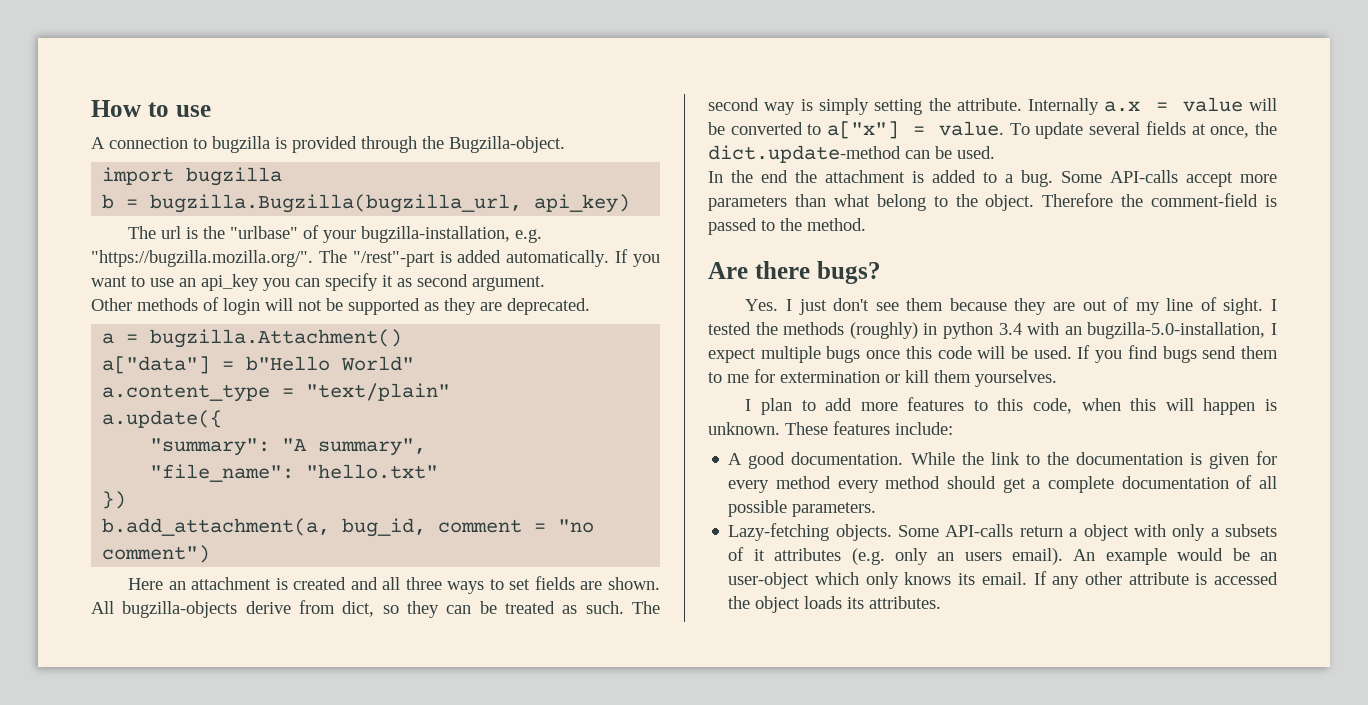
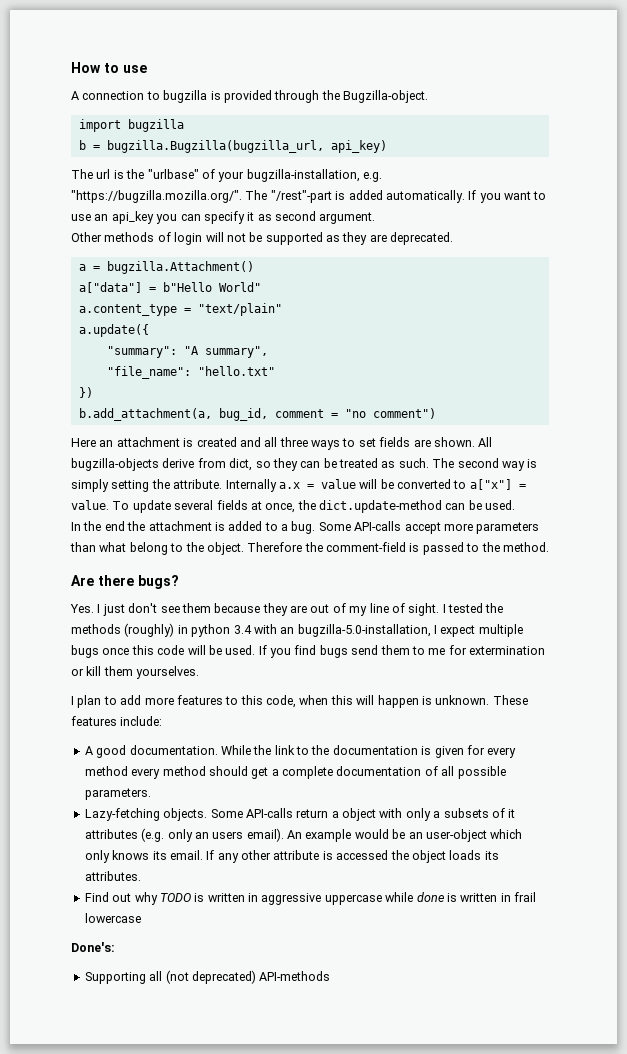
(942, 602) none -> [84,892,536,905] [84,913,141,923] [71,942,115,952] [84,970,331,984] // Find out why TODO is written in aggressive uppercase while done is written in frail lowercase // Done's: // Supporting all (not deprecated) API-methods

